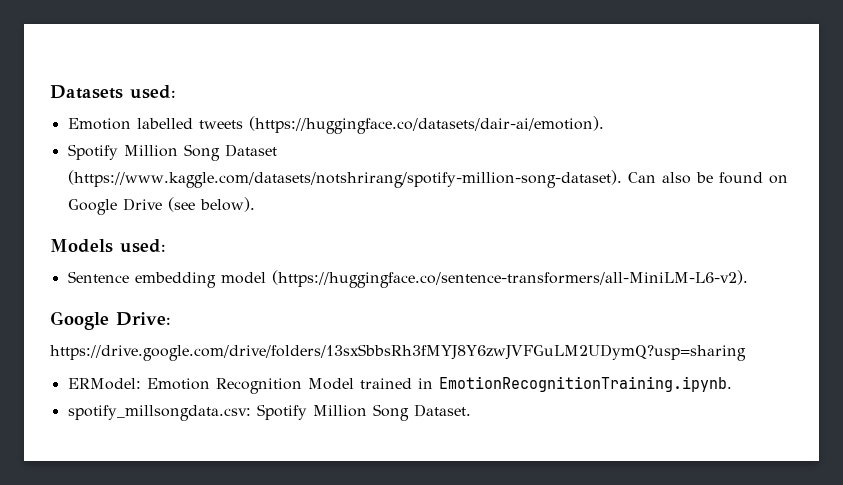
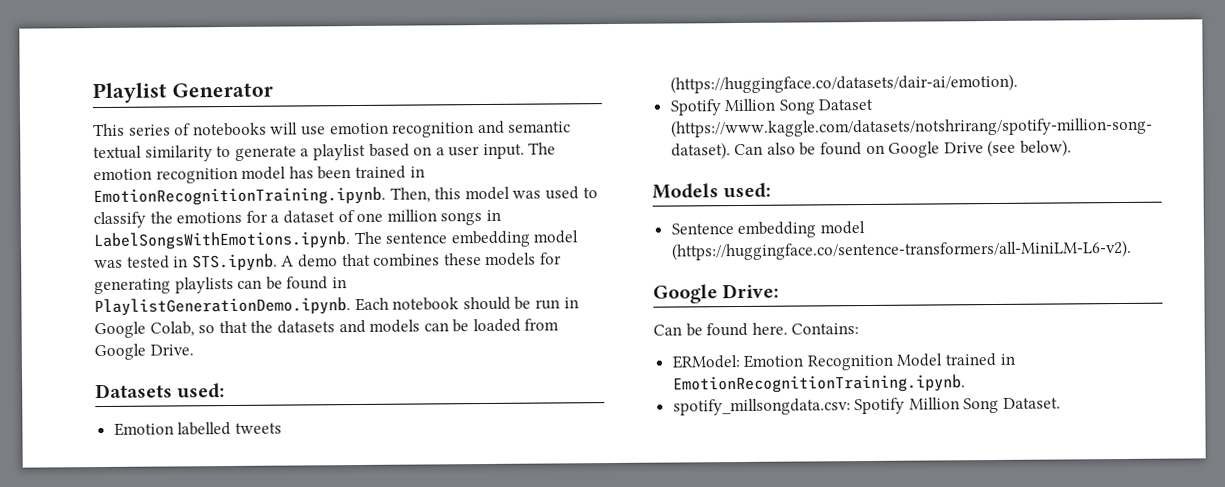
(50, 92) none -> [92,82,273,104] [93,120,572,138] [93,142,557,162] [93,165,425,184] [93,186,598,207] [93,209,501,229] [93,230,579,251] [94,252,562,272] [94,276,347,295] [94,296,579,317] [94,318,560,339] [94,343,194,361] Playlist Generator // This series of notebooks will use emotion recognition and semantic textual similarity to generate a playlist based on a user input. The emotion recognition model has been trained in EmotionRecognitionTraining.ipynb. Then, this model was used to classify the emotions for a dataset of one million songs in LabelSongsWithEmotions.ipynb. The sentence embedding model was tested in STS.ipynb. A demo that combines these models for generating playlists can be found in PlaylistGenerationDemo.ipynb. Each notebook should be run in Google Colab, so that the datasets and models can be loaded from Google Drive. //
[50,344,746,361] https://drive.google.com/drive/folders/13sxSbbsRh3fMYJ8Y6zwJVFGuLM2UDymQ?usp=sharing -> [653,322,860,337] Can be found here. Contains:

